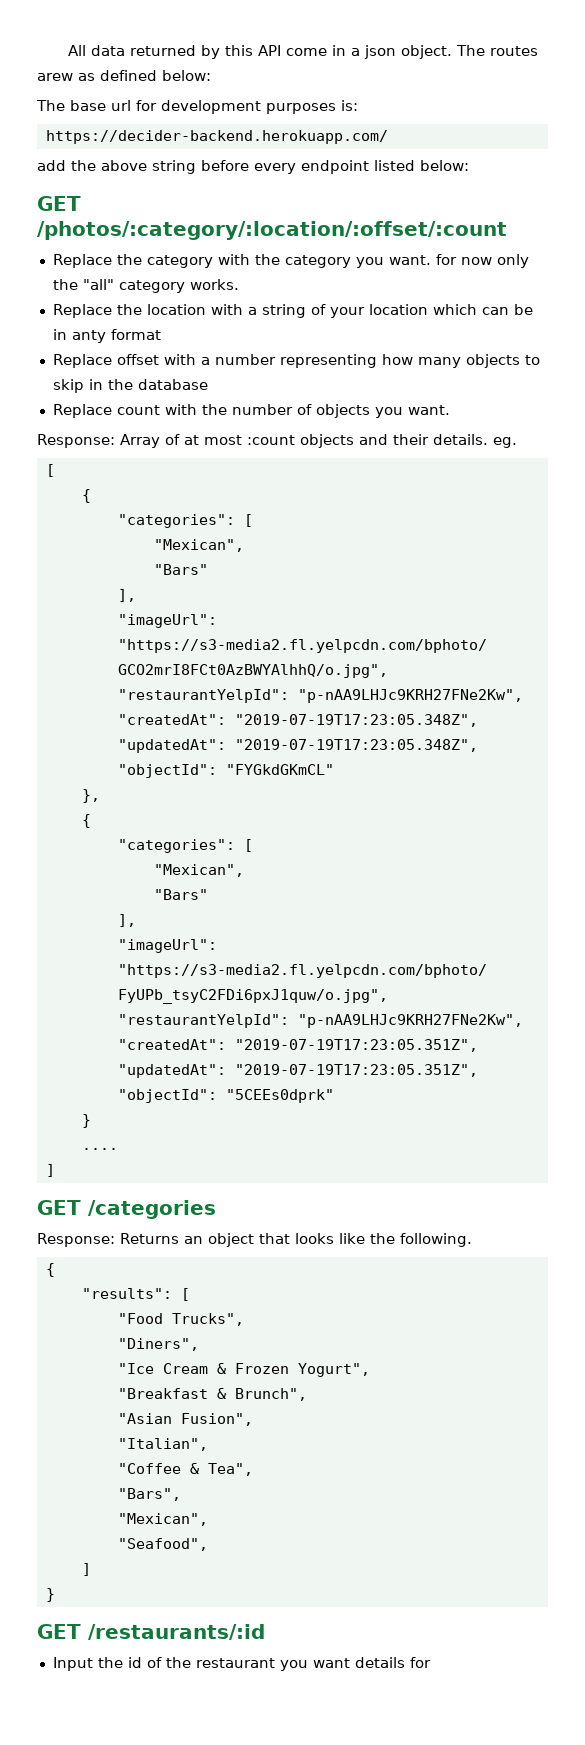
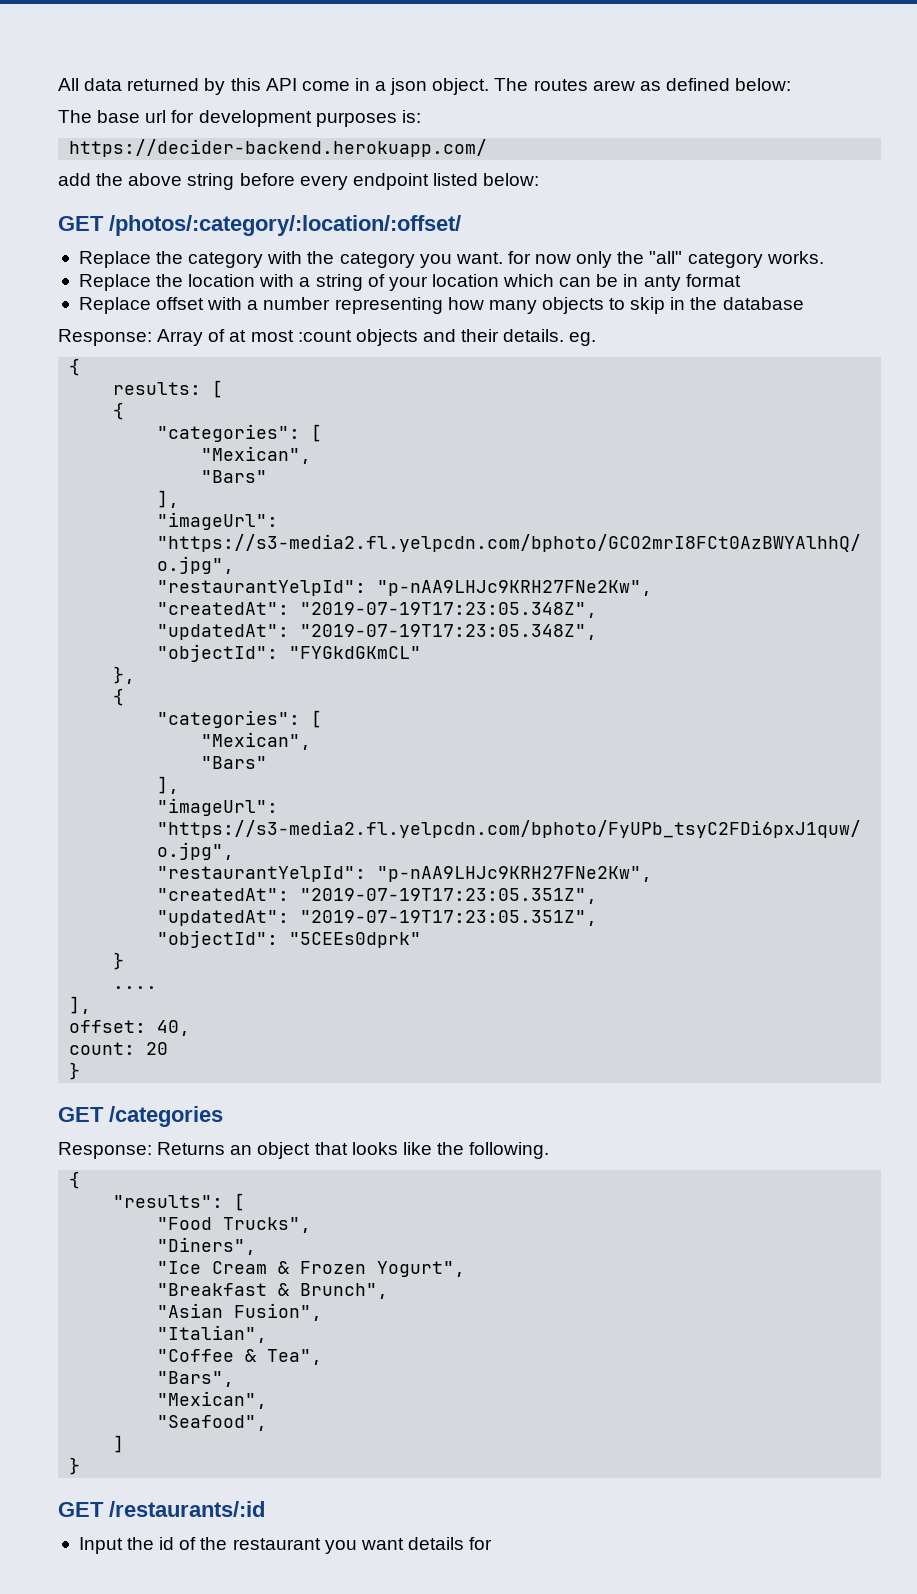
[37,221,507,240] /photos/:category/:location/:offset/:count -> [109,215,461,236] /photos/:category/:location/:offset/
[52,404,450,418] // Replace count with the number of objects you want. -> (804, 303) none
(517, 442) none -> [69,358,81,376] [113,382,202,395] { // results:
[45,1164,55,1177] ] -> [69,996,92,1014] [69,1020,191,1036] [69,1042,169,1055] [69,1062,81,1080] ], // offset: 40, // count: 20 // }

